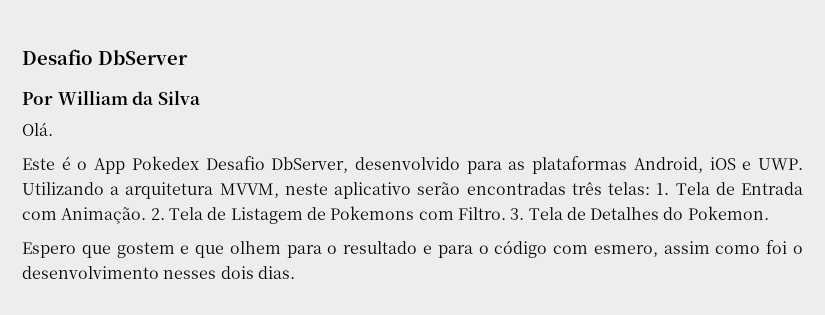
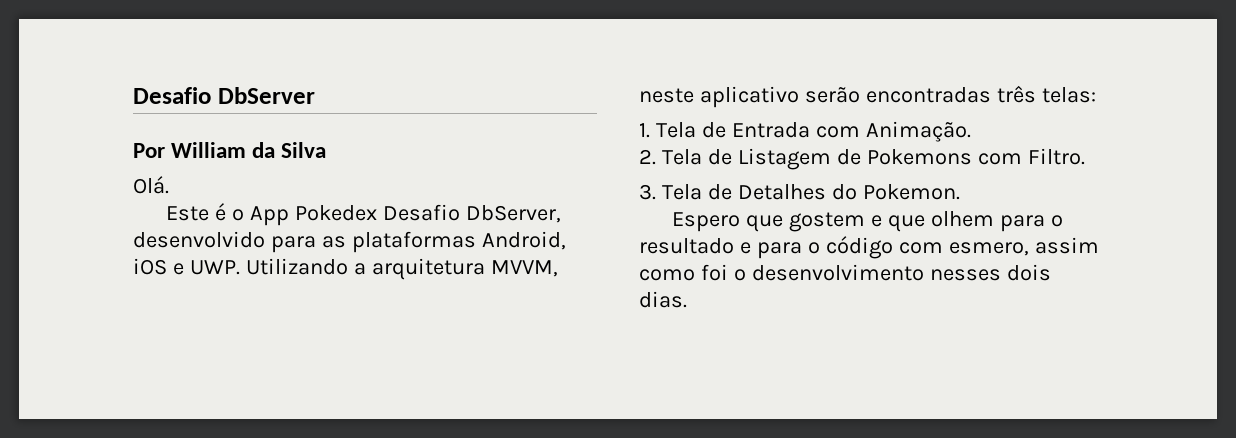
(651, 188) none -> (1096, 95) //
(147, 215) none -> (971, 131) //
(506, 213) none -> (1085, 156) //

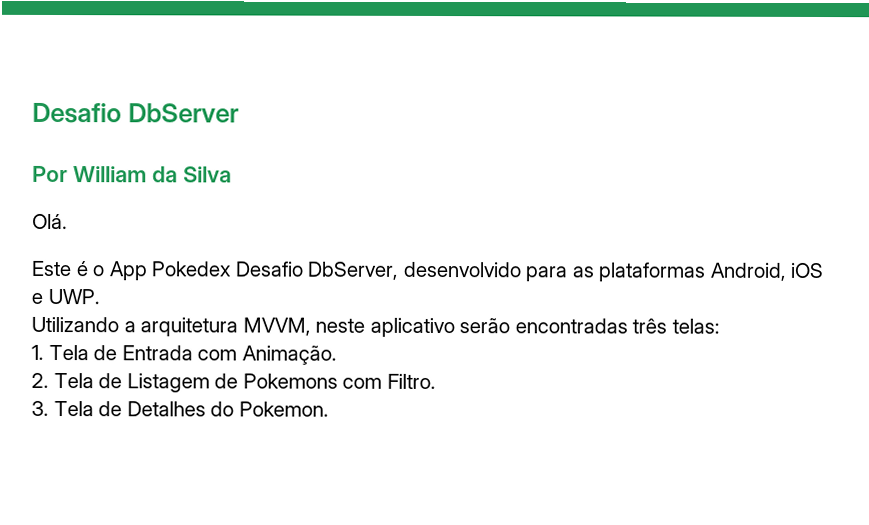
(240, 267) none -> (100, 296) //
[672,211,1063,232] [639,236,1099,259] [639,264,1051,281] [639,291,687,308] // Espero que gostem e que olhem para o resultado e para o código com esmero, assim como foi o desenvolvimento nesses dois dias. -> (329, 409) none

